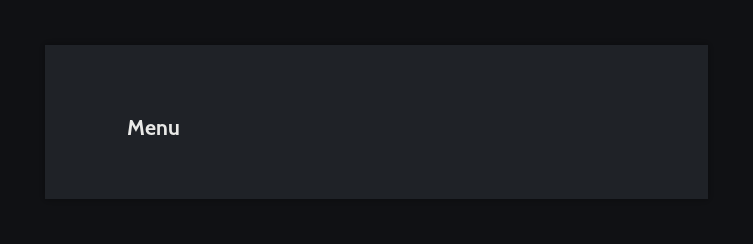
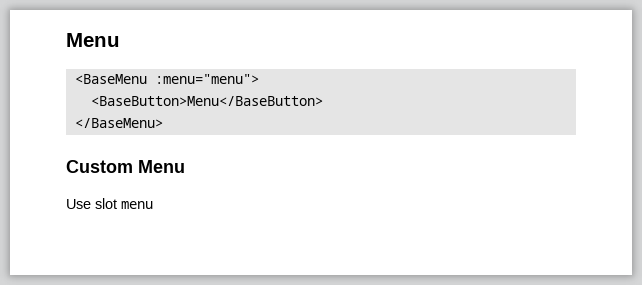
[127,120,180,135] Menu -> [66,33,120,47] [74,74,259,84] [90,96,323,106] [74,118,163,128] [66,160,185,173] [66,198,153,209] Menu // <BaseMenu :menu="menu"> // <BaseButton>Menu</BaseButton> // </BaseMenu> // Custom Menu // Use slot menu

